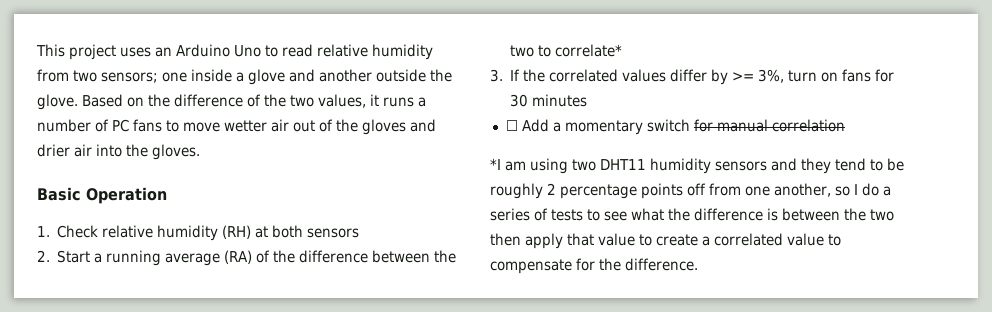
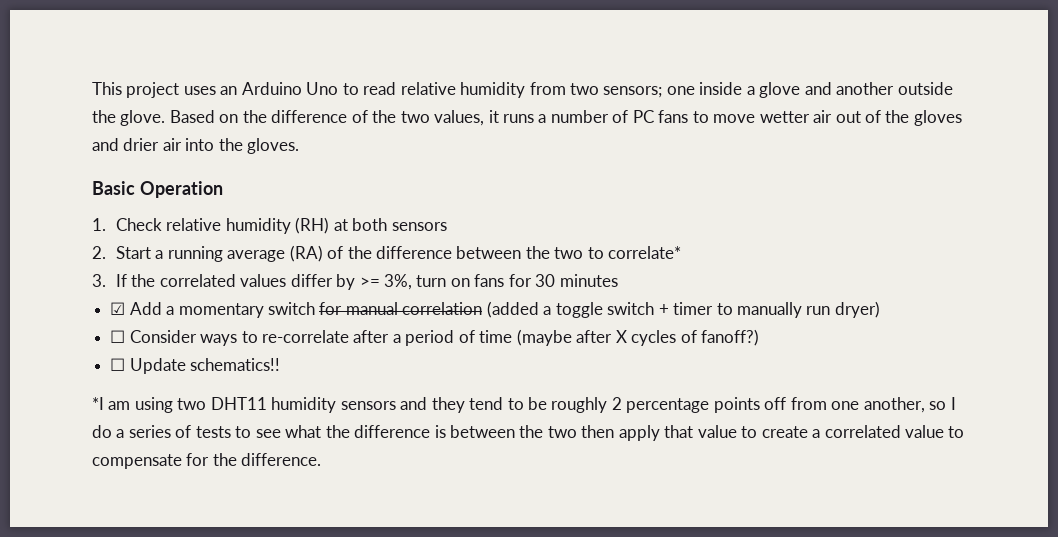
[505,120,518,131] ☐ -> [110,302,126,315] ☑
(845, 125) none -> [486,301,880,318] [110,329,759,346] [110,358,281,374] (added a toggle switch + timer to manually run dryer) // ☐ Consider ways to re-correlate after a period of time (maybe after X cycles of fanoff?) // ☐ Update schematics!!

